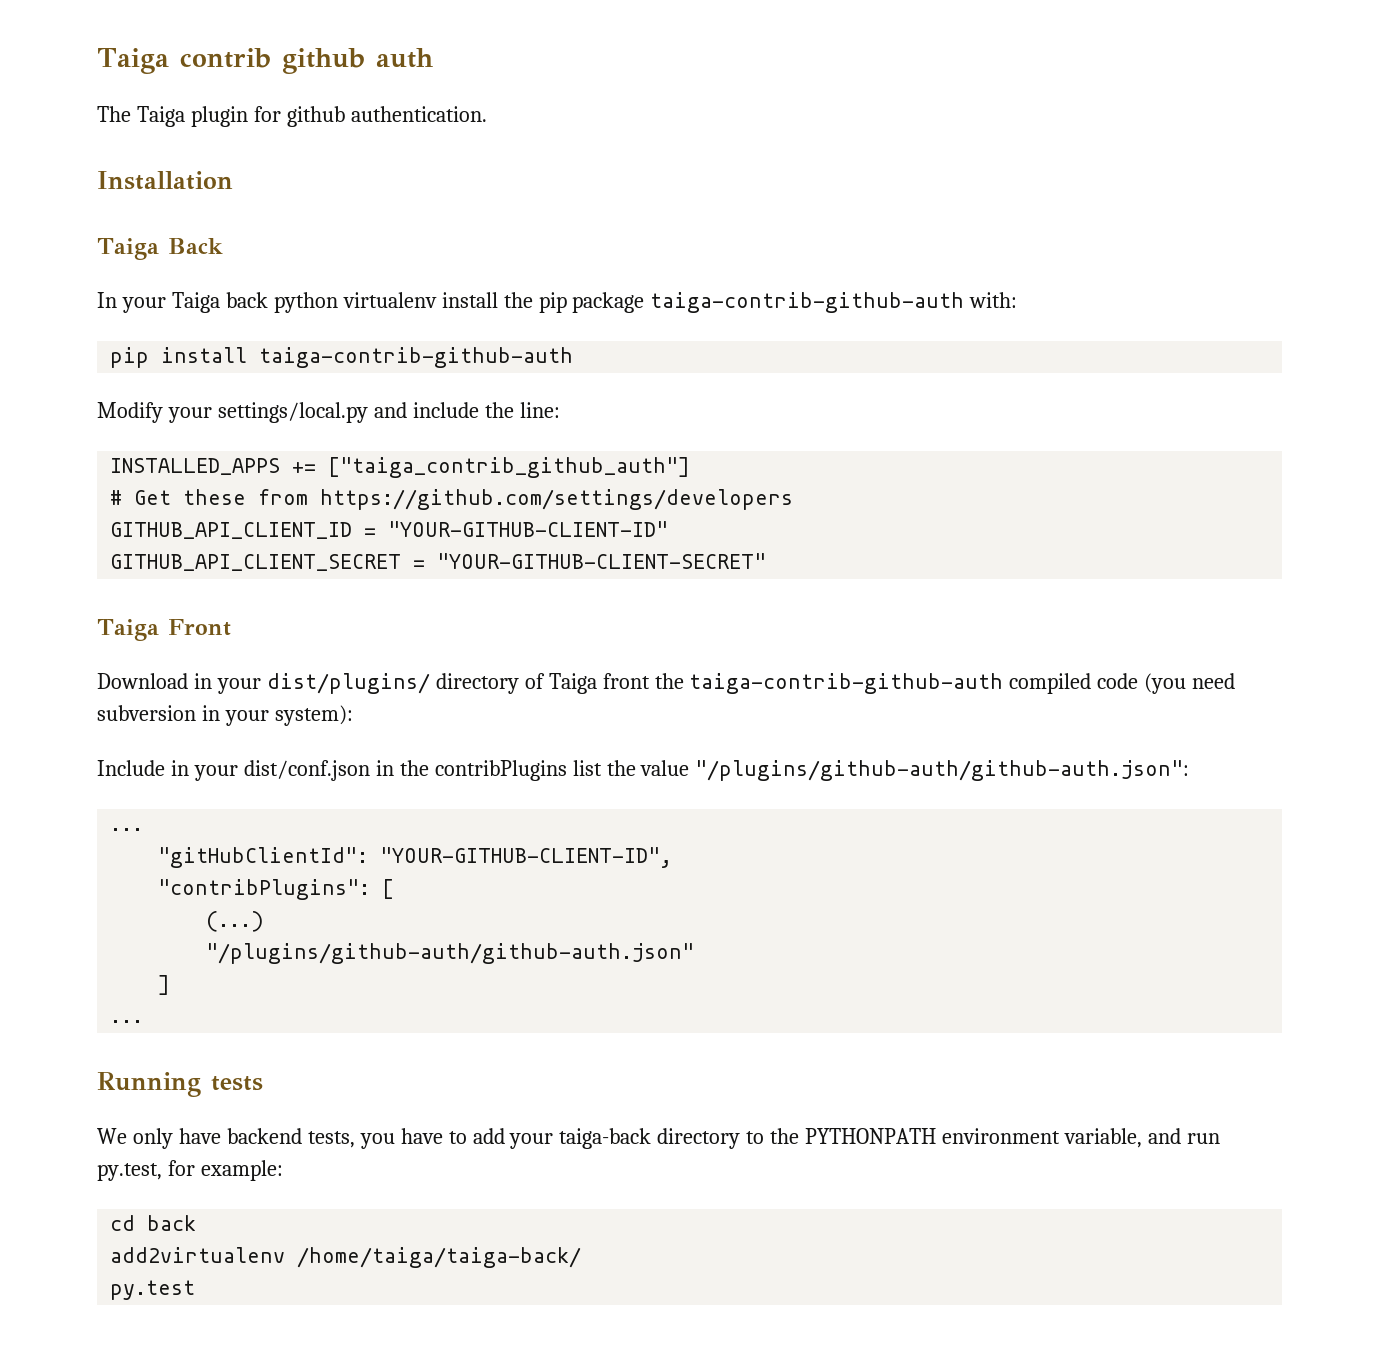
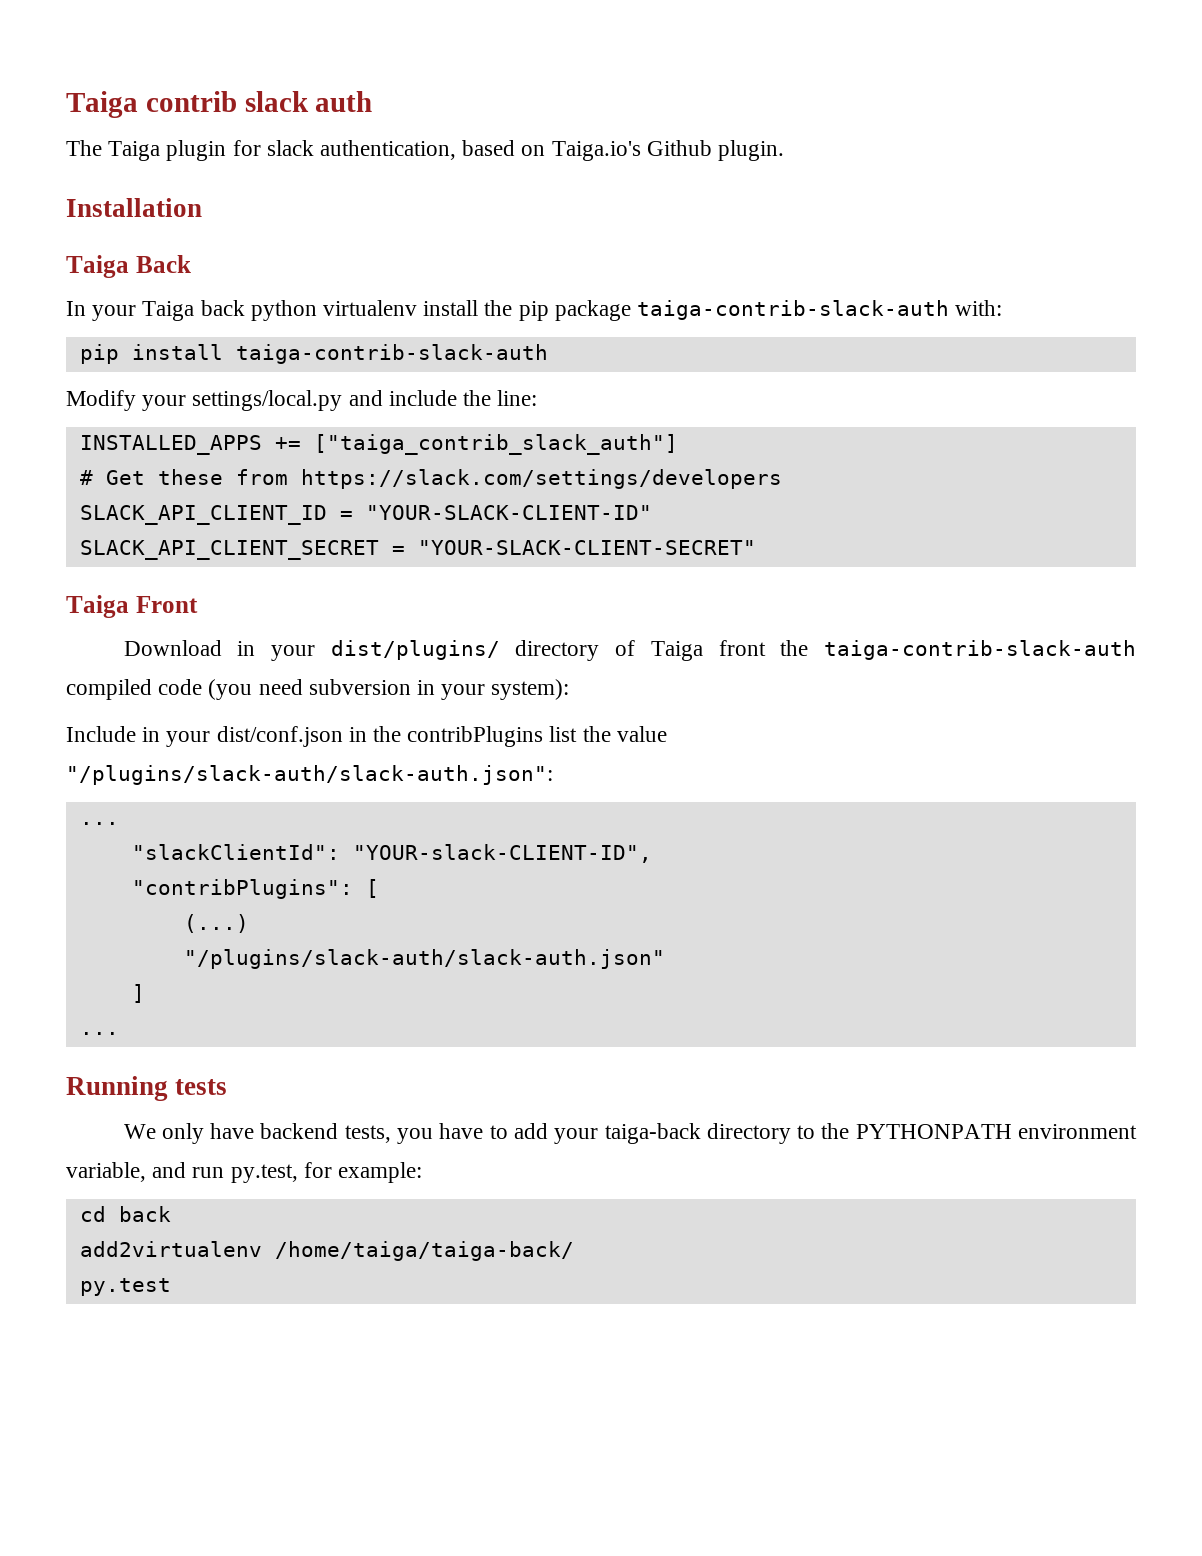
[281,48,365,74] github -> [244,91,309,112] slack
[286,106,487,127] github authentication. -> [266,140,785,161] slack authentication, based on Taiga.io's Github plugin.
[650,292,965,313] taiga-contrib-github-auth -> [637,300,950,320] taiga-contrib-slack-auth
[259,347,574,368] taiga-contrib-github-auth -> [235,344,548,364] taiga-contrib-slack-auth
[328,457,691,478] ["taiga_contrib_github_auth"] -> [313,434,678,455] ["taiga_contrib_slack_auth"]
[320,489,794,510] [110,521,669,539] [110,553,767,571] https://github.com/settings/developers // GITHUB_API_CLIENT_ID = "YOUR-GITHUB-CLIENT-ID" // GITHUB_API_CLIENT_SECRET = "YOUR-GITHUB-CLIENT-SECRET" -> [300,469,782,489] [79,505,652,525] [79,540,756,560] https://slack.com/settings/developers // SLACK_API_CLIENT_ID = "YOUR-SLACK-CLIENT-ID" // SLACK_API_CLIENT_SECRET = "YOUR-SLACK-CLIENT-SECRET"
[689,673,1004,694] taiga-contrib-github-auth -> [824,640,1137,660] taiga-contrib-slack-auth
[695,760,1190,781] [110,828,144,831] [158,847,673,868] "/plugins/github-auth/github-auth.json": // ... // "gitHubClientId": "YOUR-GITHUB-CLIENT-ID", -> [66,765,553,785] [79,822,119,825] [131,844,652,863] "/plugins/slack-auth/slack-auth.json": // ... // "slackClientId": "YOUR-slack-CLIENT-ID",
[206,943,695,964] "/plugins/github-auth/github-auth.json" -> [183,949,665,969] "/plugins/slack-auth/slack-auth.json"

